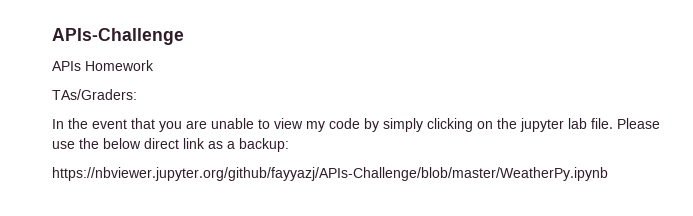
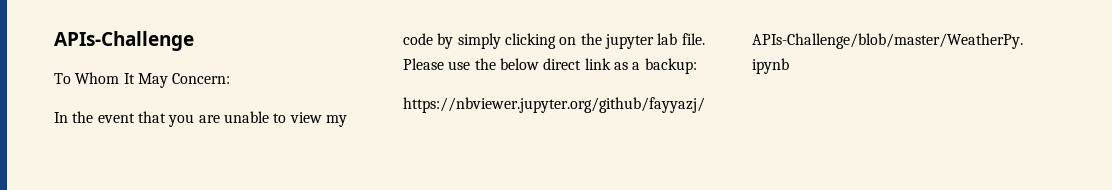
[52,60,154,71] [52,89,137,100] APIs Homework // TAs/Graders: -> [54,72,231,88] To Whom It May Concern:

